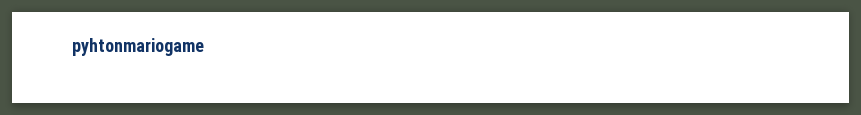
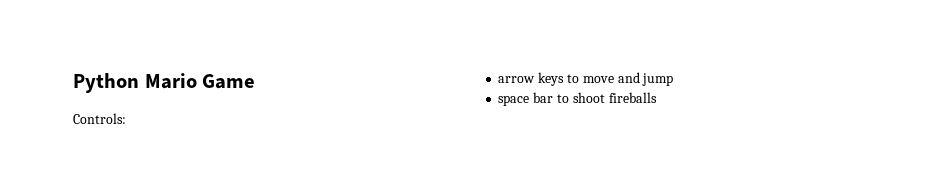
[72,38,204,56] pyhtonmariogame -> [73,73,256,93] [73,113,126,124] [498,72,674,86] [498,92,657,106] Python Mario Game // Controls: // arrow keys to move and jump // space bar to shoot fireballs

